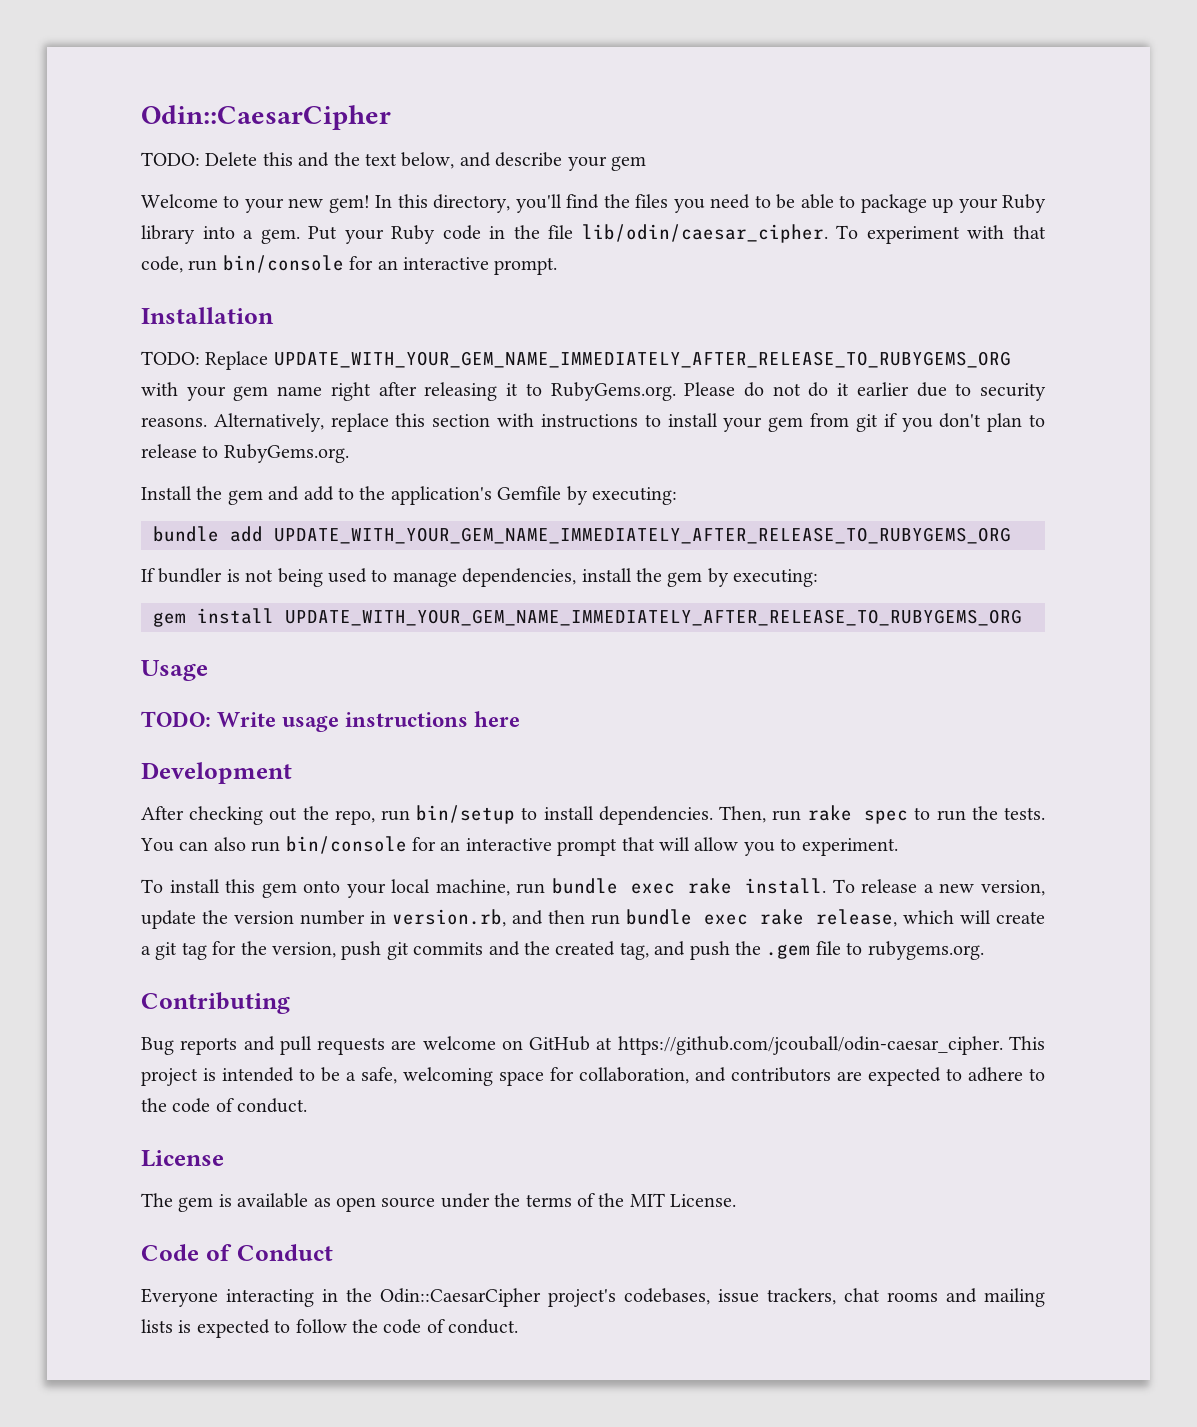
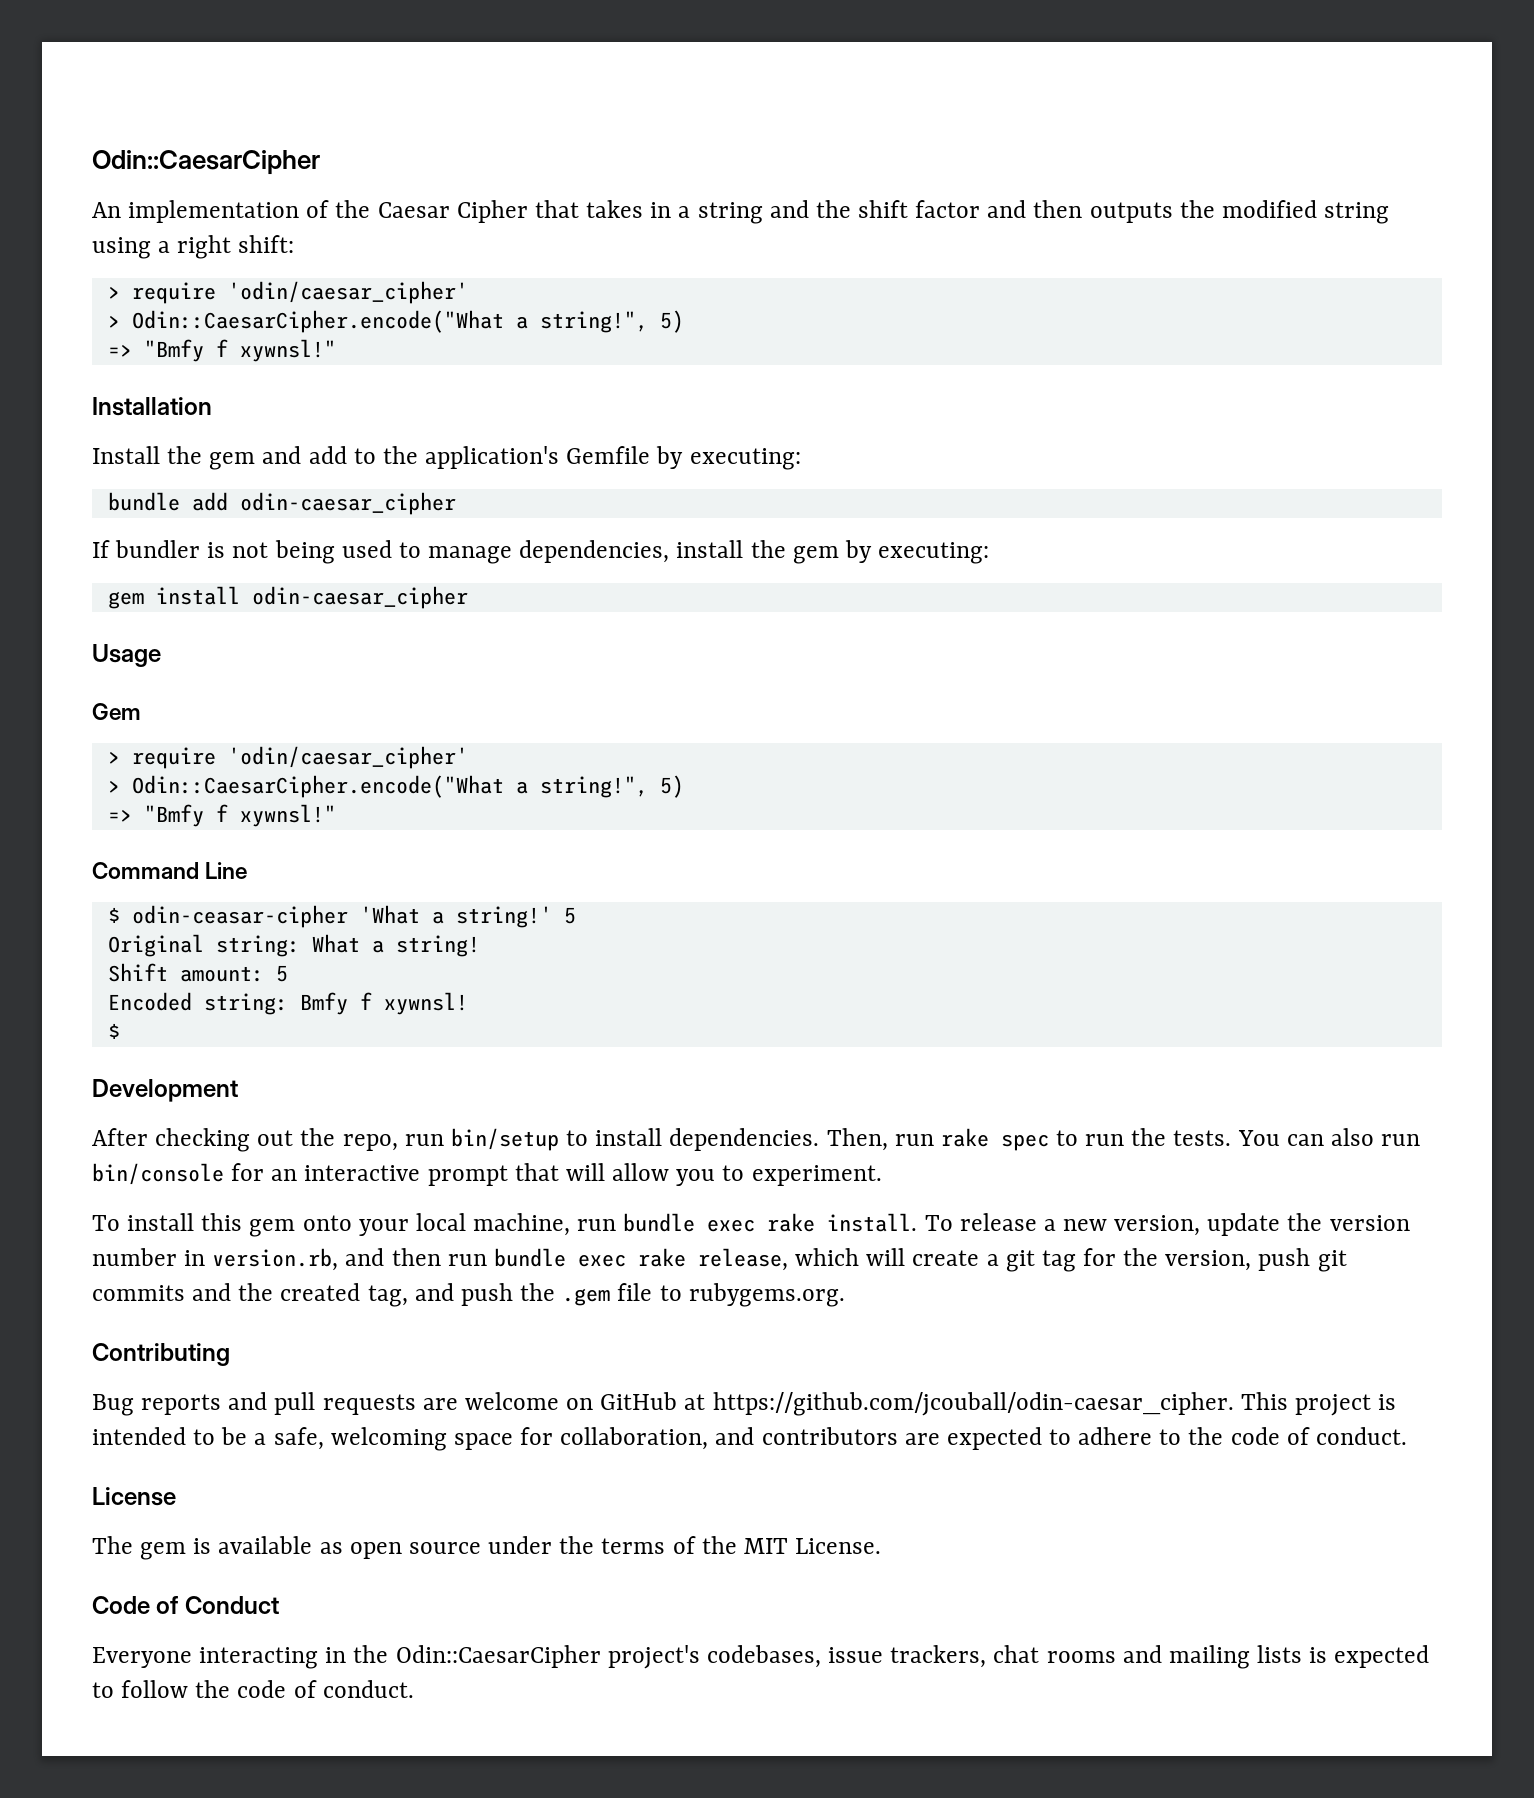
[141,152,646,171] [141,194,1046,213] [141,224,1046,244] [141,255,558,275] [141,307,274,324] [141,351,1011,370] [141,382,1046,401] [141,413,1046,432] [141,444,349,463] TODO: Delete this and the text below, and describe your gem // Welcome to your new gem! In this directory, you'll find the files you need to be able to package up your Ruby library into a gem. Put your Ruby code in the file lib/odin/caesar_cipher. To experiment with that code, run bin/console for an interactive prompt. // Installation // TODO: Replace UPDATE_WITH_YOUR_GEM_NAME_IMMEDIATELY_AFTER_RELEASE_TO_RUBYGEMS_ORG with your gem name right after releasing it to RubyGems.org. Please do not do it earlier due to security reasons. Alternatively, replace this section with instructions to install your gem from git if you don't plan to release to RubyGems.org. -> [92,200,1390,224] [92,235,295,259] [107,281,468,304] [107,310,684,333] [107,339,336,362] [92,397,212,416] An implementation of the Caesar Cipher that takes in a string and the shift factor and then outputs the modified string using a right shift: // > require 'odin/caesar_cipher' // > Odin::CaesarCipher.encode("What a string!", 5) // => "Bmfy f xywnsl!" // Installation
[274,527,1011,544] UPDATE_WITH_YOUR_GEM_NAME_IMMEDIATELY_AFTER_RELEASE_TO_RUBYGEMS_ORG -> [239,492,456,515] odin-caesar_cipher
[285,609,1022,626] UPDATE_WITH_YOUR_GEM_NAME_IMMEDIATELY_AFTER_RELEASE_TO_RUBYGEMS_ORG -> [251,586,468,609] odin-caesar_cipher
[141,711,521,732] TODO: Write usage instructions here -> [92,703,141,720] [107,746,468,769] [107,775,684,798] [107,804,336,827] [92,862,248,879] [107,905,576,928] [107,934,480,957] [107,963,288,982] [107,992,468,1015] [107,1023,120,1039] Gem // > require 'odin/caesar_cipher' // > Odin::CaesarCipher.encode("What a string!", 5) // => "Bmfy f xywnsl!" // Command Line // $ odin-ceasar-cipher 'What a string!' 5 // Original string: What a string! // Shift amount: 5 // Encoded string: Bmfy f xywnsl! // $

